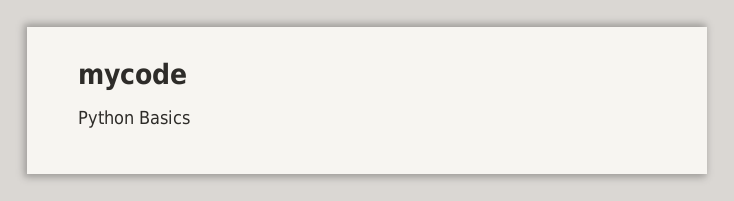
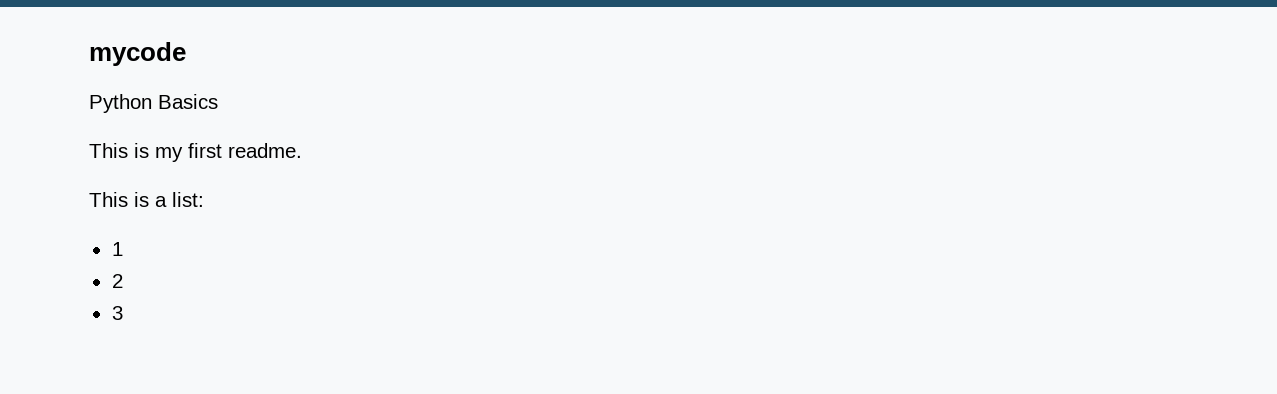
(190, 117) none -> [89,143,302,162] [89,192,204,207] [111,242,123,256] [111,274,123,288] [111,306,123,320] // This is my first readme. // This is a list: // 1 // 2 // 3

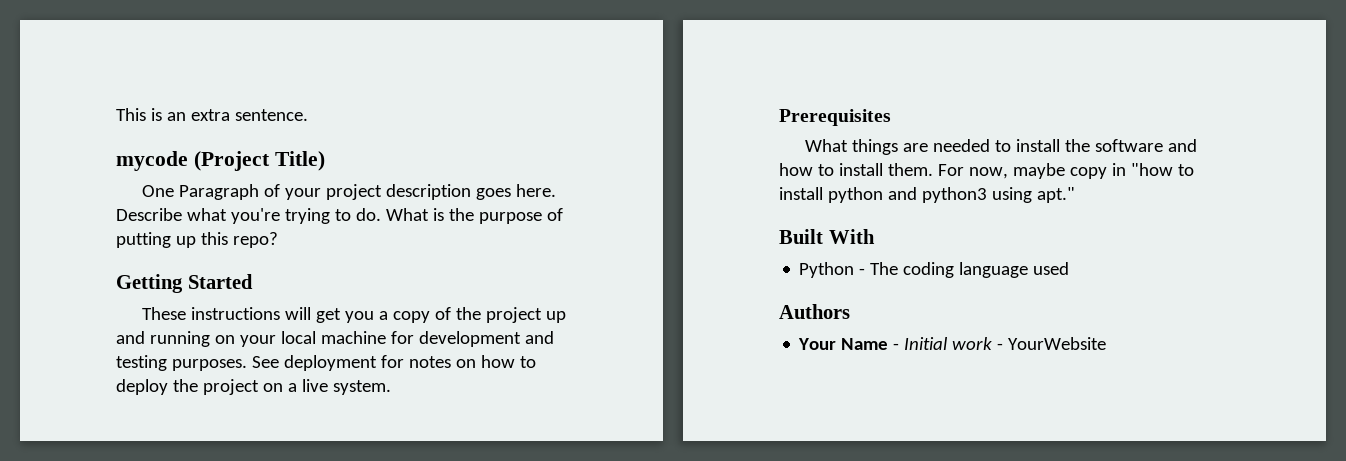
[89,42,186,66] [89,94,218,113] [89,143,302,162] [89,192,204,207] [111,242,123,256] [111,274,123,288] [111,306,123,320] mycode // Python Basics // This is my first readme. // This is a list: // 1 // 2 // 3 -> [116,108,308,121] [116,151,325,171] [142,184,557,200] [116,208,563,224] [116,232,278,248] [116,274,253,293] [142,307,567,323] [116,331,554,347] [116,355,536,371] [116,379,391,395] [779,109,891,126] [805,139,1198,155] [779,163,1194,179] [779,187,1075,203] [779,229,875,244] [799,262,1070,278] [779,304,850,319] [798,337,1107,350] This is an extra sentence. // mycode (Project Title) // One Paragraph of your project description goes here. Describe what you're trying to do. What is the purpose of putting up this repo? // Getting Started // These instructions will get you a copy of the project up and running on your local machine for development and testing purposes. See deployment for notes on how to deploy the project on a live system. // Prerequisites // What things are needed to install the software and how to install them. For now, maybe copy in "how to install python and python3 using apt." // Built With // Python - The coding language used // Authors // Your Name - Initial work - YourWebsite

